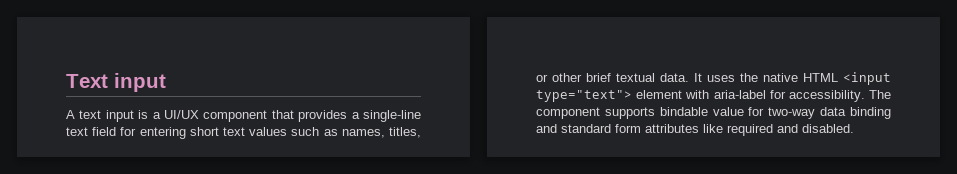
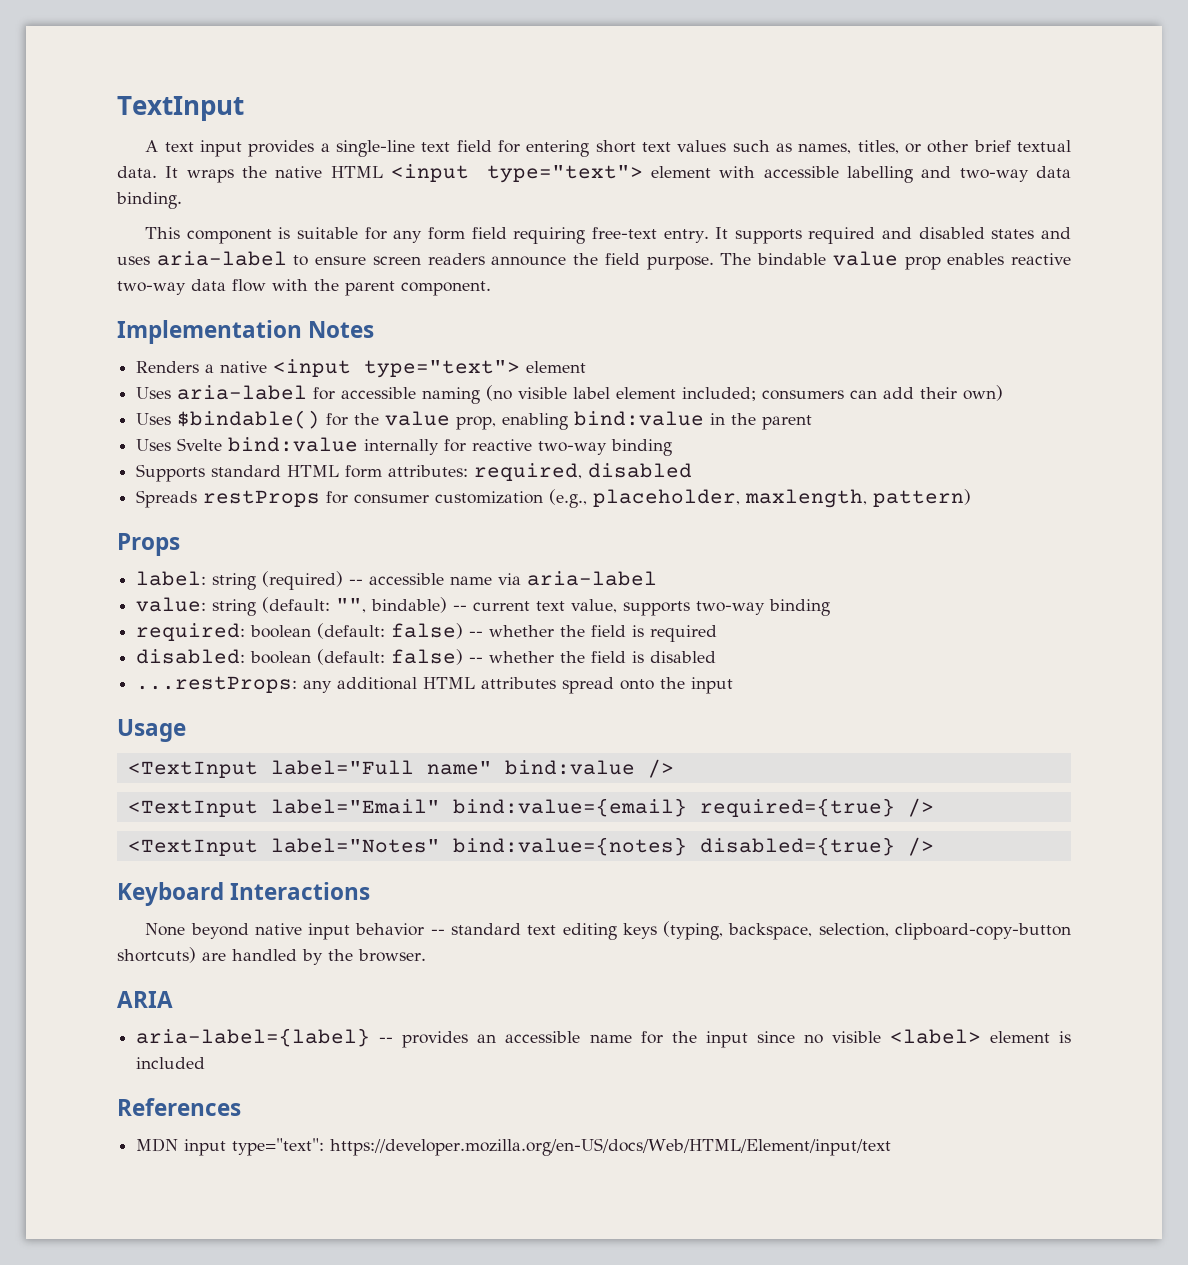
[66,73,166,92] Text input -> [117,96,244,121] TextInput
[138,110,294,122] is a UI/UX component that -> (242, 148) none
[707,75,735,82] uses -> [186,169,234,183] wraps
[713,90,891,102] [536,107,891,119] [536,124,854,136] aria-label for accessibility. The component supports bindable value for two-way data binding and standard form attributes like required and disabled. -> [763,166,1071,183] [116,192,182,209] [145,227,1071,244] [117,251,1071,270] [117,279,491,296] [117,320,375,344] [136,359,587,378] [136,385,1004,404] [136,410,813,430] [136,437,673,456] [136,463,693,482] [136,489,972,508] [117,533,180,556] [136,571,658,590] [136,597,831,616] [136,623,718,642] [136,649,717,665] [136,676,734,694] [117,719,186,742] [127,759,674,778] [127,798,934,817] [127,837,934,856] [117,882,371,906] [145,921,1071,940] [117,947,426,965] [117,991,173,1008] [136,1028,1072,1048] [136,1057,206,1069] [117,1098,241,1116] [136,1138,892,1156] accessible labelling and two-way data binding. // This component is suitable for any form field requiring free-text entry. It supports required and disabled states and uses aria-label to ensure screen readers announce the field purpose. The bindable value prop enables reactive two-way data flow with the parent component. // Implementation Notes // Renders a native <input type="text"> element // Uses aria-label for accessible naming (no visible label element included; consumers can add their own) // Uses $bindable() for the value prop, enabling bind:value in the parent // Uses Svelte bind:value internally for reactive two-way binding // Supports standard HTML form attributes: required, disabled // Spreads restProps for consumer customization (e.g., placeholder, maxlength, pattern) // Props // label: string (required) -- accessible name via aria-label // value: string (default: "", bindable) -- current text value, supports two-way binding // required: boolean (default: false) -- whether the field is required // disabled: boolean (default: false) -- whether the field is disabled // ...restProps: any additional HTML attributes spread onto the input // Usage // <TextInput label="Full name" bind:value /> // <TextInput label="Email" bind:value={email} required={true} /> // <TextInput label="Notes" bind:value={notes} disabled={true} /> // Keyboard Interactions // None beyond native input behavior -- standard text editing keys (typing, backspace, selection, clipboard-copy-button shortcuts) are handled by the browser. // ARIA // aria-label={label} -- provides an accessible name for the input since no visible <label> element is included // References // MDN input type="text": https://developer.mozilla.org/en-US/docs/Web/HTML/Element/input/text

